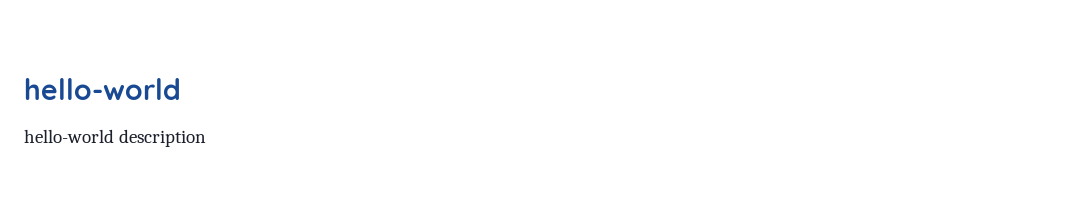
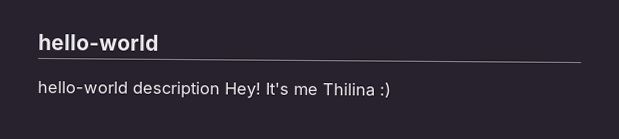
(207, 138) none -> [224,82,391,99] Hey! It's me Thilina :)

